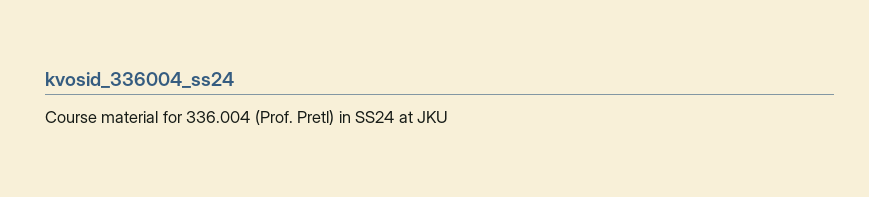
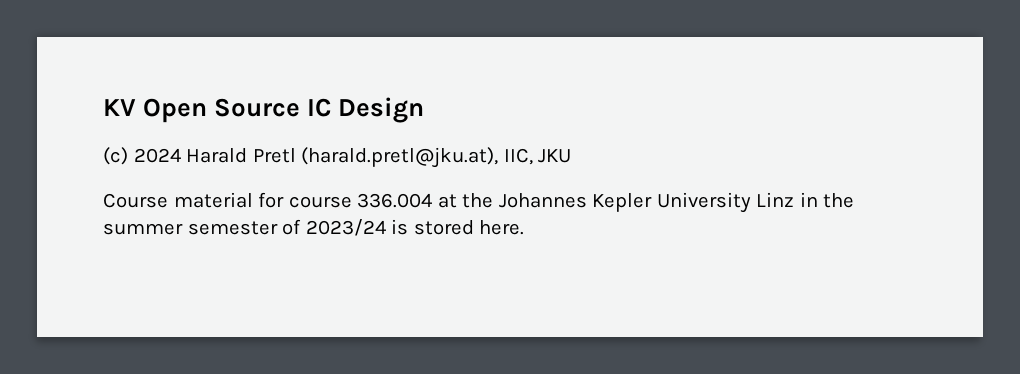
[45,72,234,88] [45,110,449,125] kvosid_336004_ss24 // Course material for 336.004 (Prof. Pretl) in SS24 at JKU -> [103,97,425,123] [103,147,572,168] [103,192,855,213] [103,219,525,236] KV Open Source IC Design // (c) 2024 Harald Pretl (harald.pretl@jku.at), IIC, JKU // Course material for course 336.004 at the Johannes Kepler University Linz in the summer semester of 2023/24 is stored here.

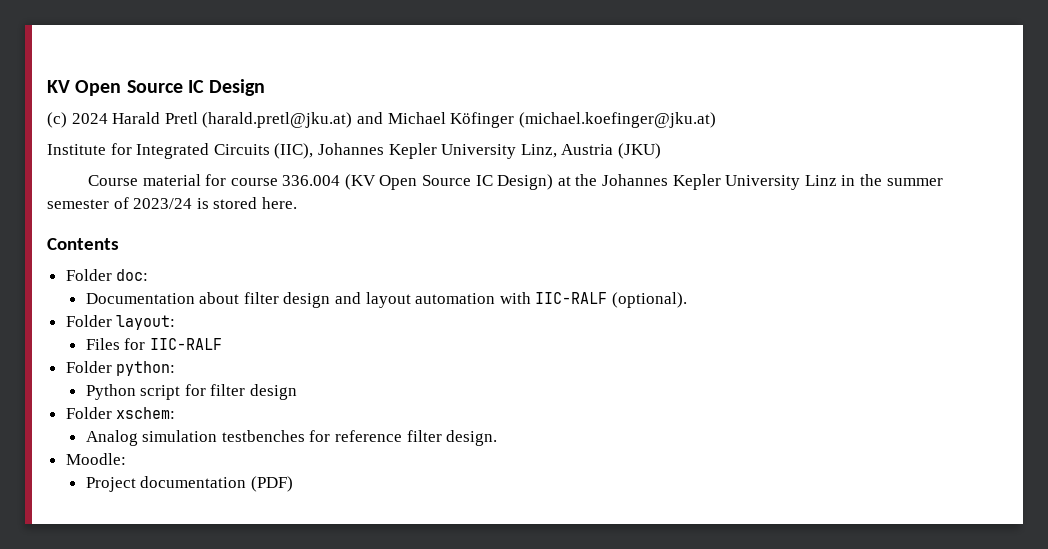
[301,147,572,168] (harald.pretl@jku.at), IIC, JKU -> [202,112,716,128] [47,143,661,159] (harald.pretl@jku.at) and Michael Köfinger (michael.koefinger@jku.at) // Institute for Integrated Circuits (IIC), Johannes Kepler University Linz, Austria (JKU)
(433, 200) none -> [344,174,554,190] (KV Open Source IC Design)
(525, 227) none -> [47,238,119,250] [65,269,149,281] [85,292,687,308] [65,315,176,330] [85,338,222,350] [65,361,176,376] [85,384,297,400] [65,407,176,419] [85,430,498,446] [65,453,126,465] [85,476,293,492] // Contents // Folder doc: // Documentation about filter design and layout automation with IIC-RALF (optional). // Folder layout: // Files for IIC-RALF // Folder python: // Python script for filter design // Folder xschem: // Analog simulation testbenches for reference filter design. // Moodle: // Project documentation (PDF)

